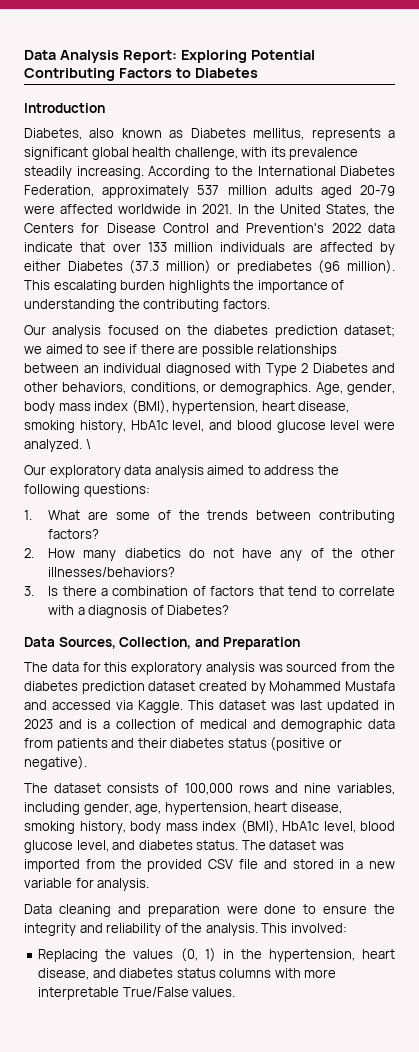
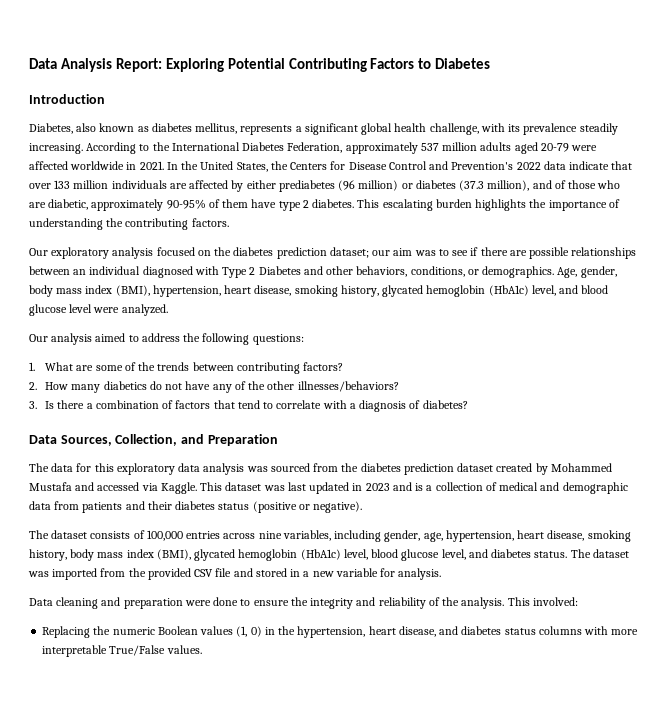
[190,128,246,138] Diabetes -> [151,123,192,132] diabetes
[67,260,395,274] Diabetes (37.3 million) or prediabetes (96 million). -> [278,180,621,192] [29,199,355,211] prediabetes (96 million) or diabetes (37.3 million), and of those who are diabetic, approximately 90-95% of them have type 2 diabetes.
(46, 330) none -> [51,247,110,259] exploratory
[24,344,83,354] we aimed -> [372,248,436,256] our aim was
[130,420,168,430] HbA1c -> [382,285,529,297] glycated hemoglobin (HbA1c)
[85,439,91,449] [24,465,152,478] \ // Our exploratory data -> [29,334,48,342] // Our
[167,605,230,615] Diabetes? -> [422,400,468,409] diabetes?
(203, 668) none -> [178,463,201,472] data
[238,783,298,793] rows and -> [186,531,256,539] entries across
[282,821,319,831] HbA1c -> [194,549,341,561] glycated hemoglobin (HbA1c)
[133,948,216,962] values (0, 1) -> [112,626,262,637] numeric Boolean values (1, 0)

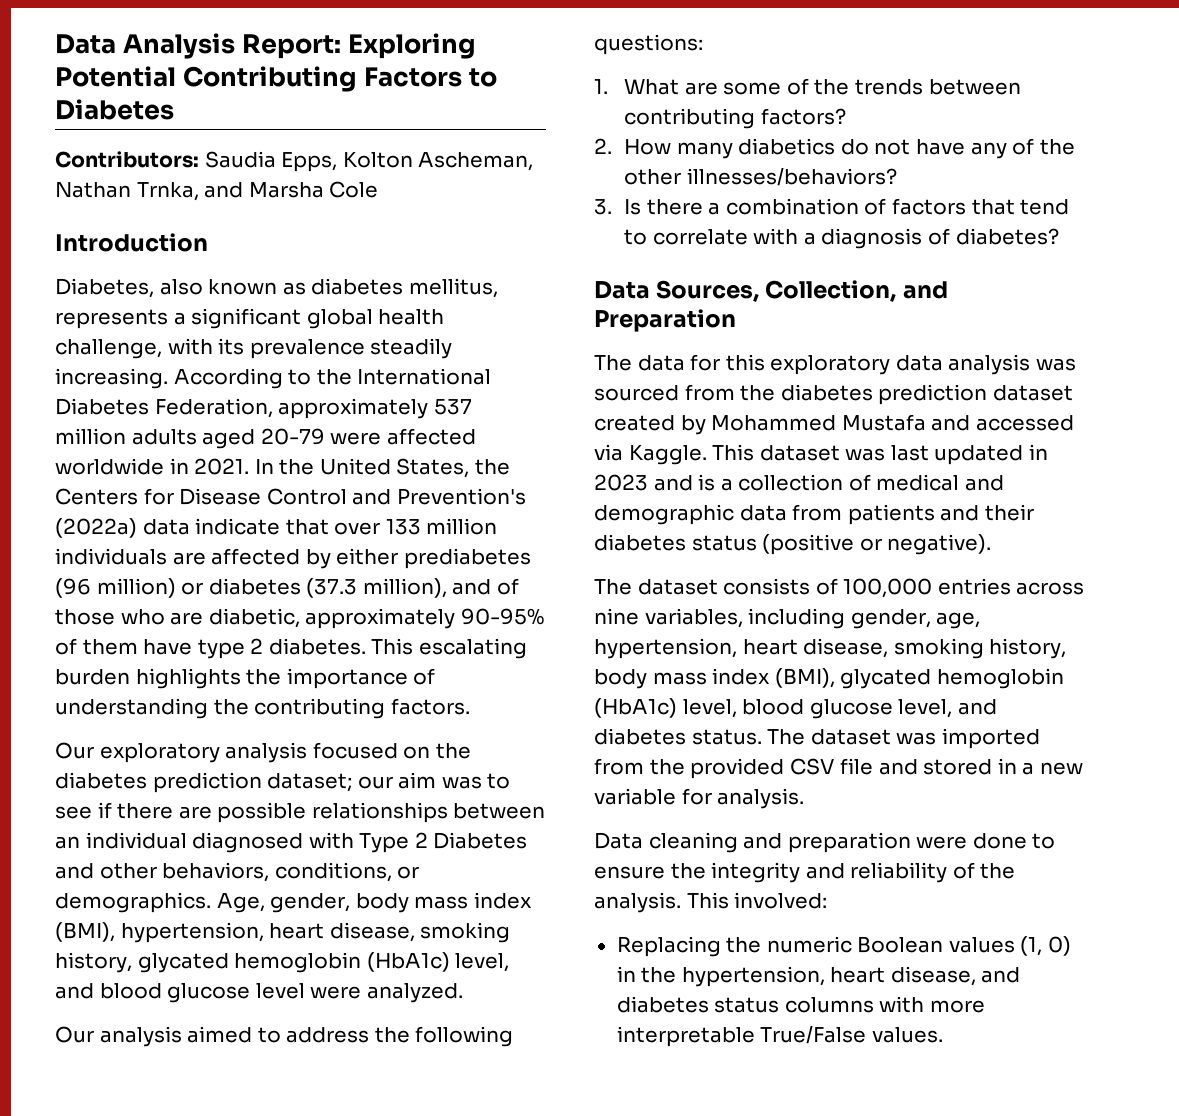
(491, 63) none -> [55,151,534,172] [55,181,379,201] // Contributors: Saudia Epps, Kolton Ascheman, Nathan Trnka, and Marsha Cole
[516,162,541,170] 2022 -> [55,518,137,538] (2022a)

